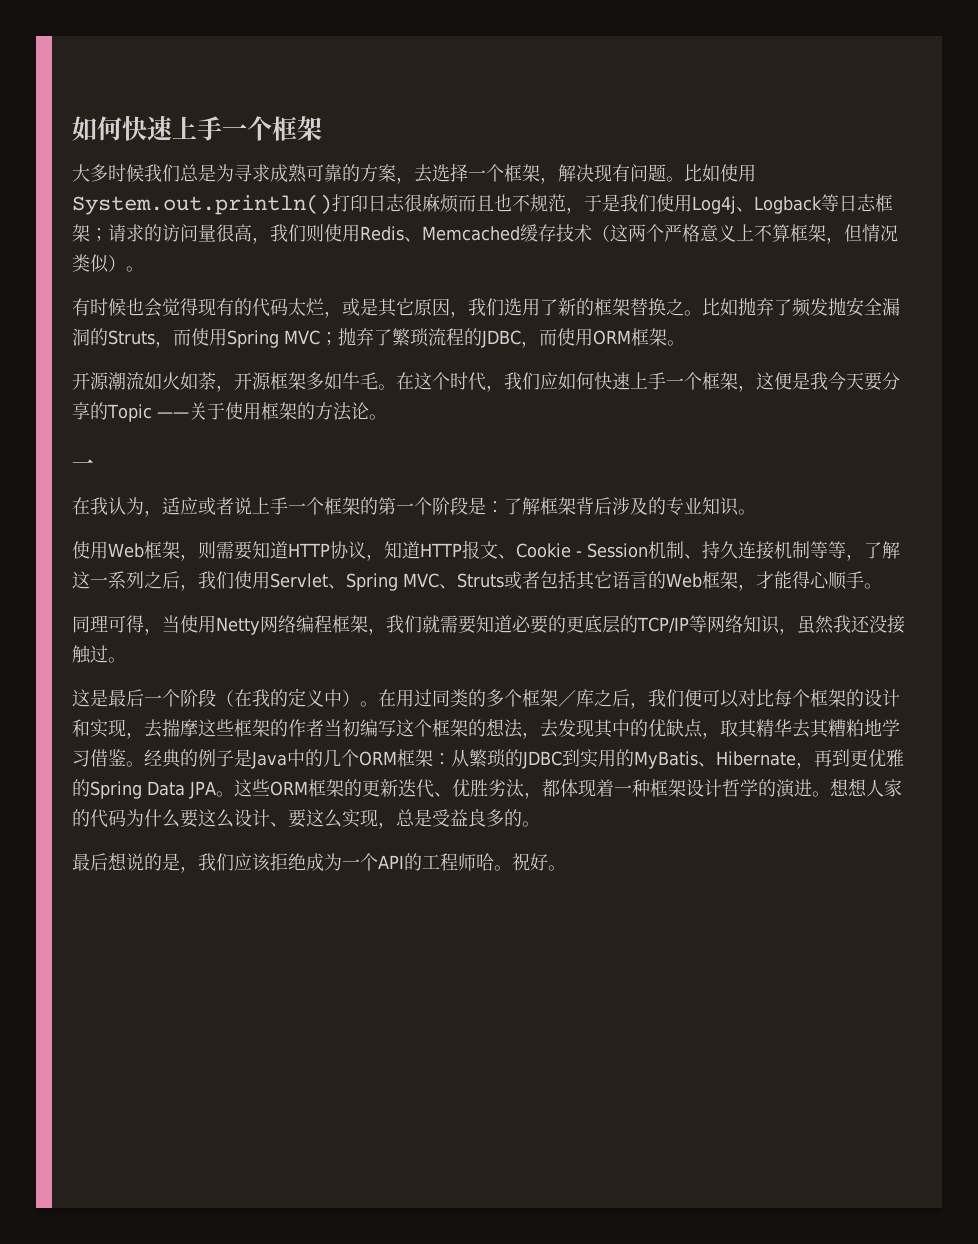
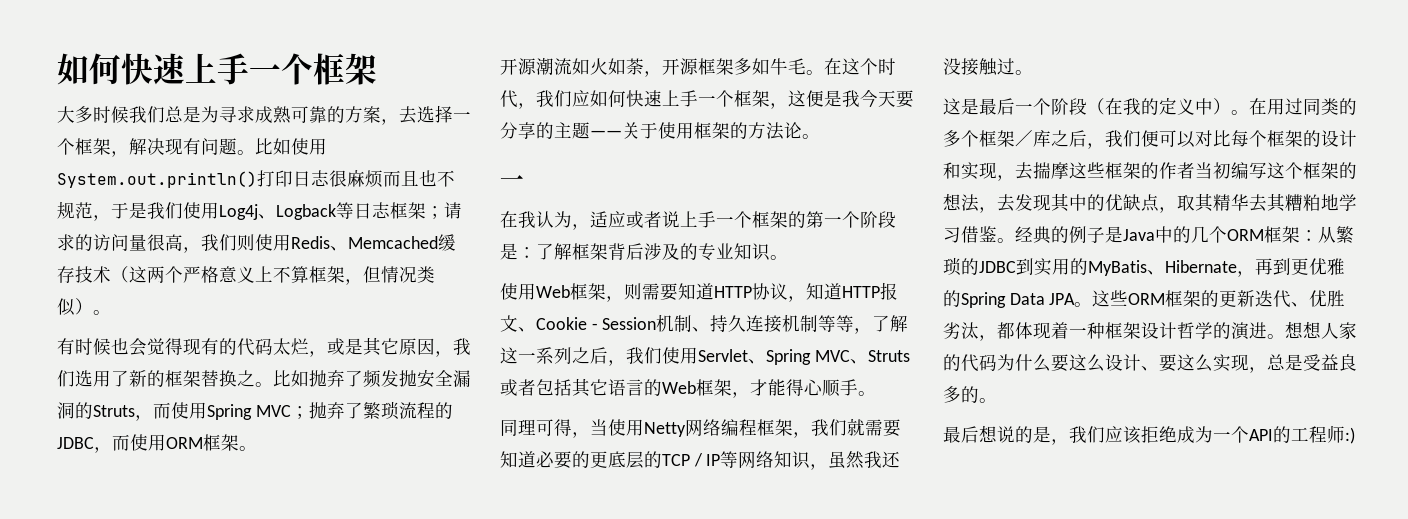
[107,404,152,422] Topic -> [554,122,590,139] 主题
[637,617,689,633] TCP/IP -> [662,453,721,467] TCP / IP
[476,853,566,871] 哈。祝好。 -> [1345,427,1355,444] :)

